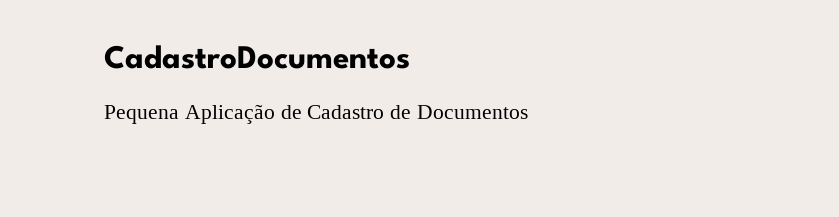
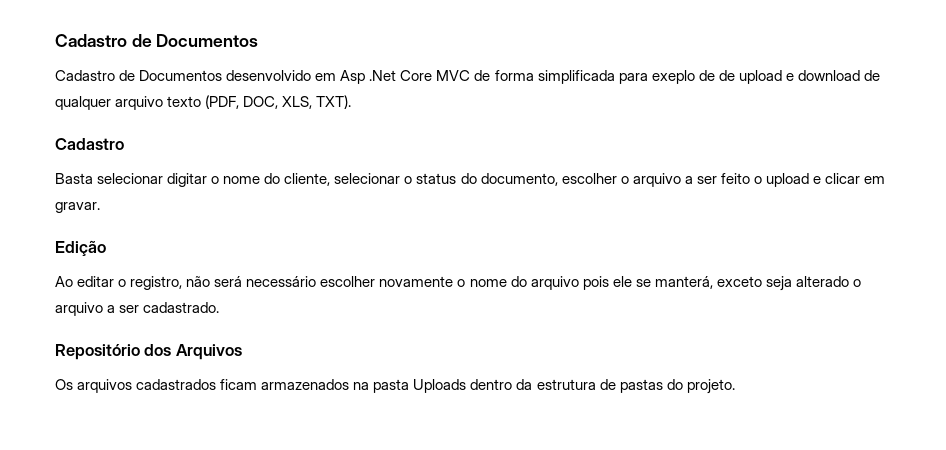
[104,45,410,69] [104,104,529,124] CadastroDocumentos // Pequena Aplicação de Cadastro de Documentos -> [55,34,259,47] [55,70,880,84] [55,95,352,110] [55,138,124,150] [55,173,886,187] [55,202,100,213] [55,240,106,256] [55,276,861,291] [55,302,220,316] [55,344,242,360] [55,379,735,394] Cadastro de Documentos // Cadastro de Documentos desenvolvido em Asp .Net Core MVC de forma simplificada para exeplo de de upload e download de qualquer arquivo texto (PDF, DOC, XLS, TXT). // Cadastro // Basta selecionar digitar o nome do cliente, selecionar o status do documento, escolher o arquivo a ser feito o upload e clicar em gravar. // Edição // Ao editar o registro, não será necessário escolher novamente o nome do arquivo pois ele se manterá, exceto seja alterado o arquivo a ser cadastrado. // Repositório dos Arquivos // Os arquivos cadastrados ficam armazenados na pasta Uploads dentro da estrutura de pastas do projeto.

